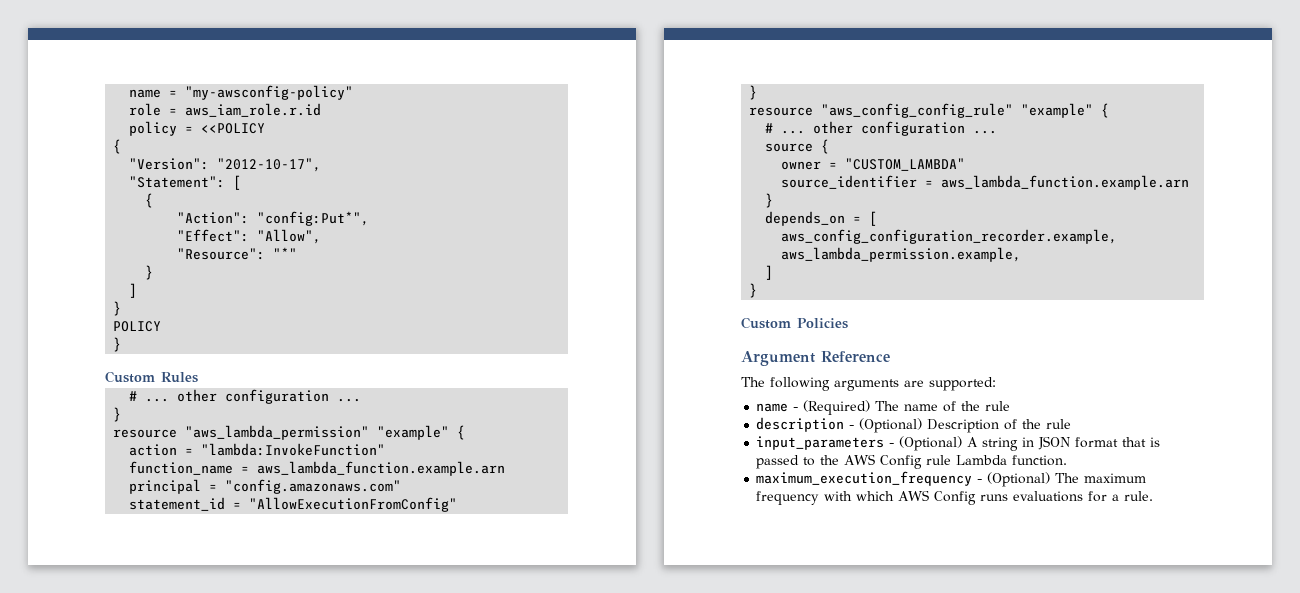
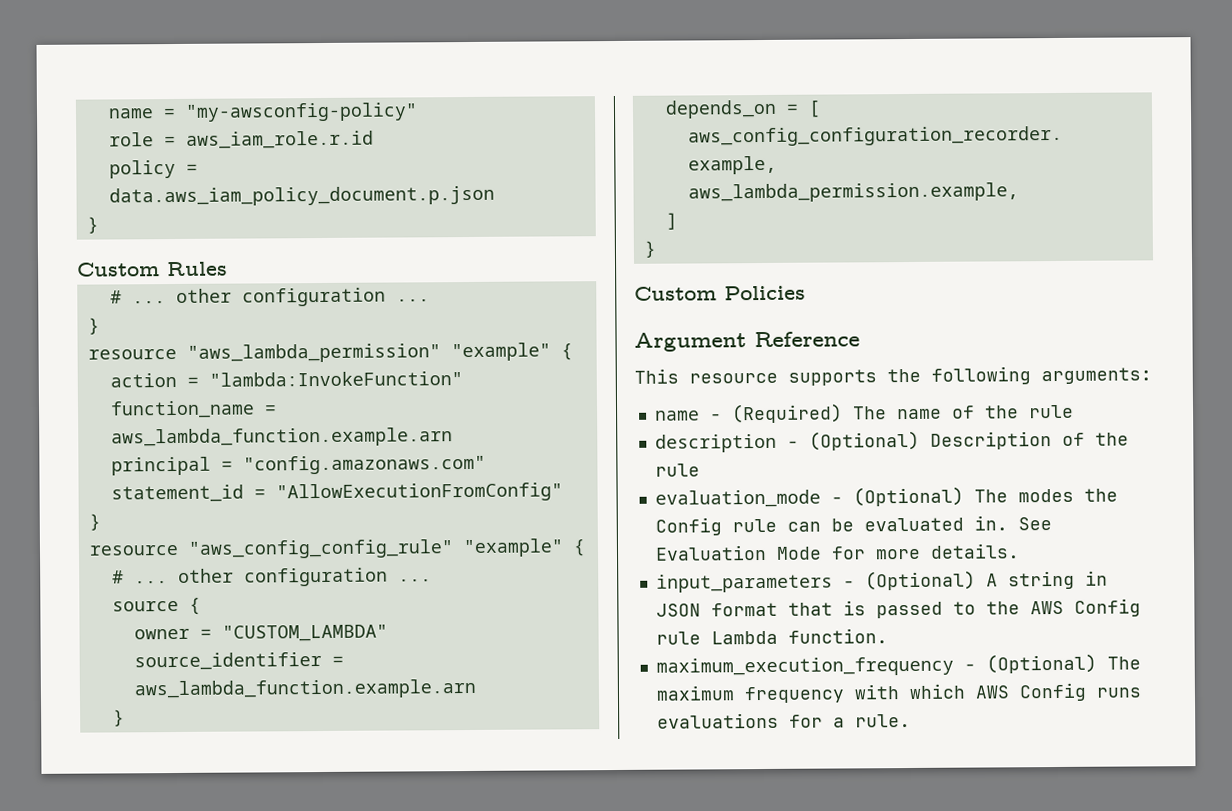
[201,123,266,134] [113,139,122,154] [129,158,322,172] [129,175,242,190] [145,193,154,208] [177,211,370,226] [177,229,322,244] [177,247,298,260] [145,265,154,280] [129,283,138,298] [113,301,122,316] [113,321,162,332] <<POLICY // { // "Version": "2012-10-17", // "Statement": [ // { // "Action": "config:Put*", // "Effect": "Allow", // "Resource": "*" // } // ] // } // POLICY -> [108,185,495,207] data.aws_iam_policy_document.p.json
[741,377,996,391] The following arguments are supported: -> [634,366,1152,386] This resource supports the following arguments:
(1072, 424) none -> [654,486,1118,508] [654,515,1052,536] [654,543,1020,561] // evaluation_mode - (Optional) The modes the Config rule can be evaluated in. See Evaluation Mode for more details.

